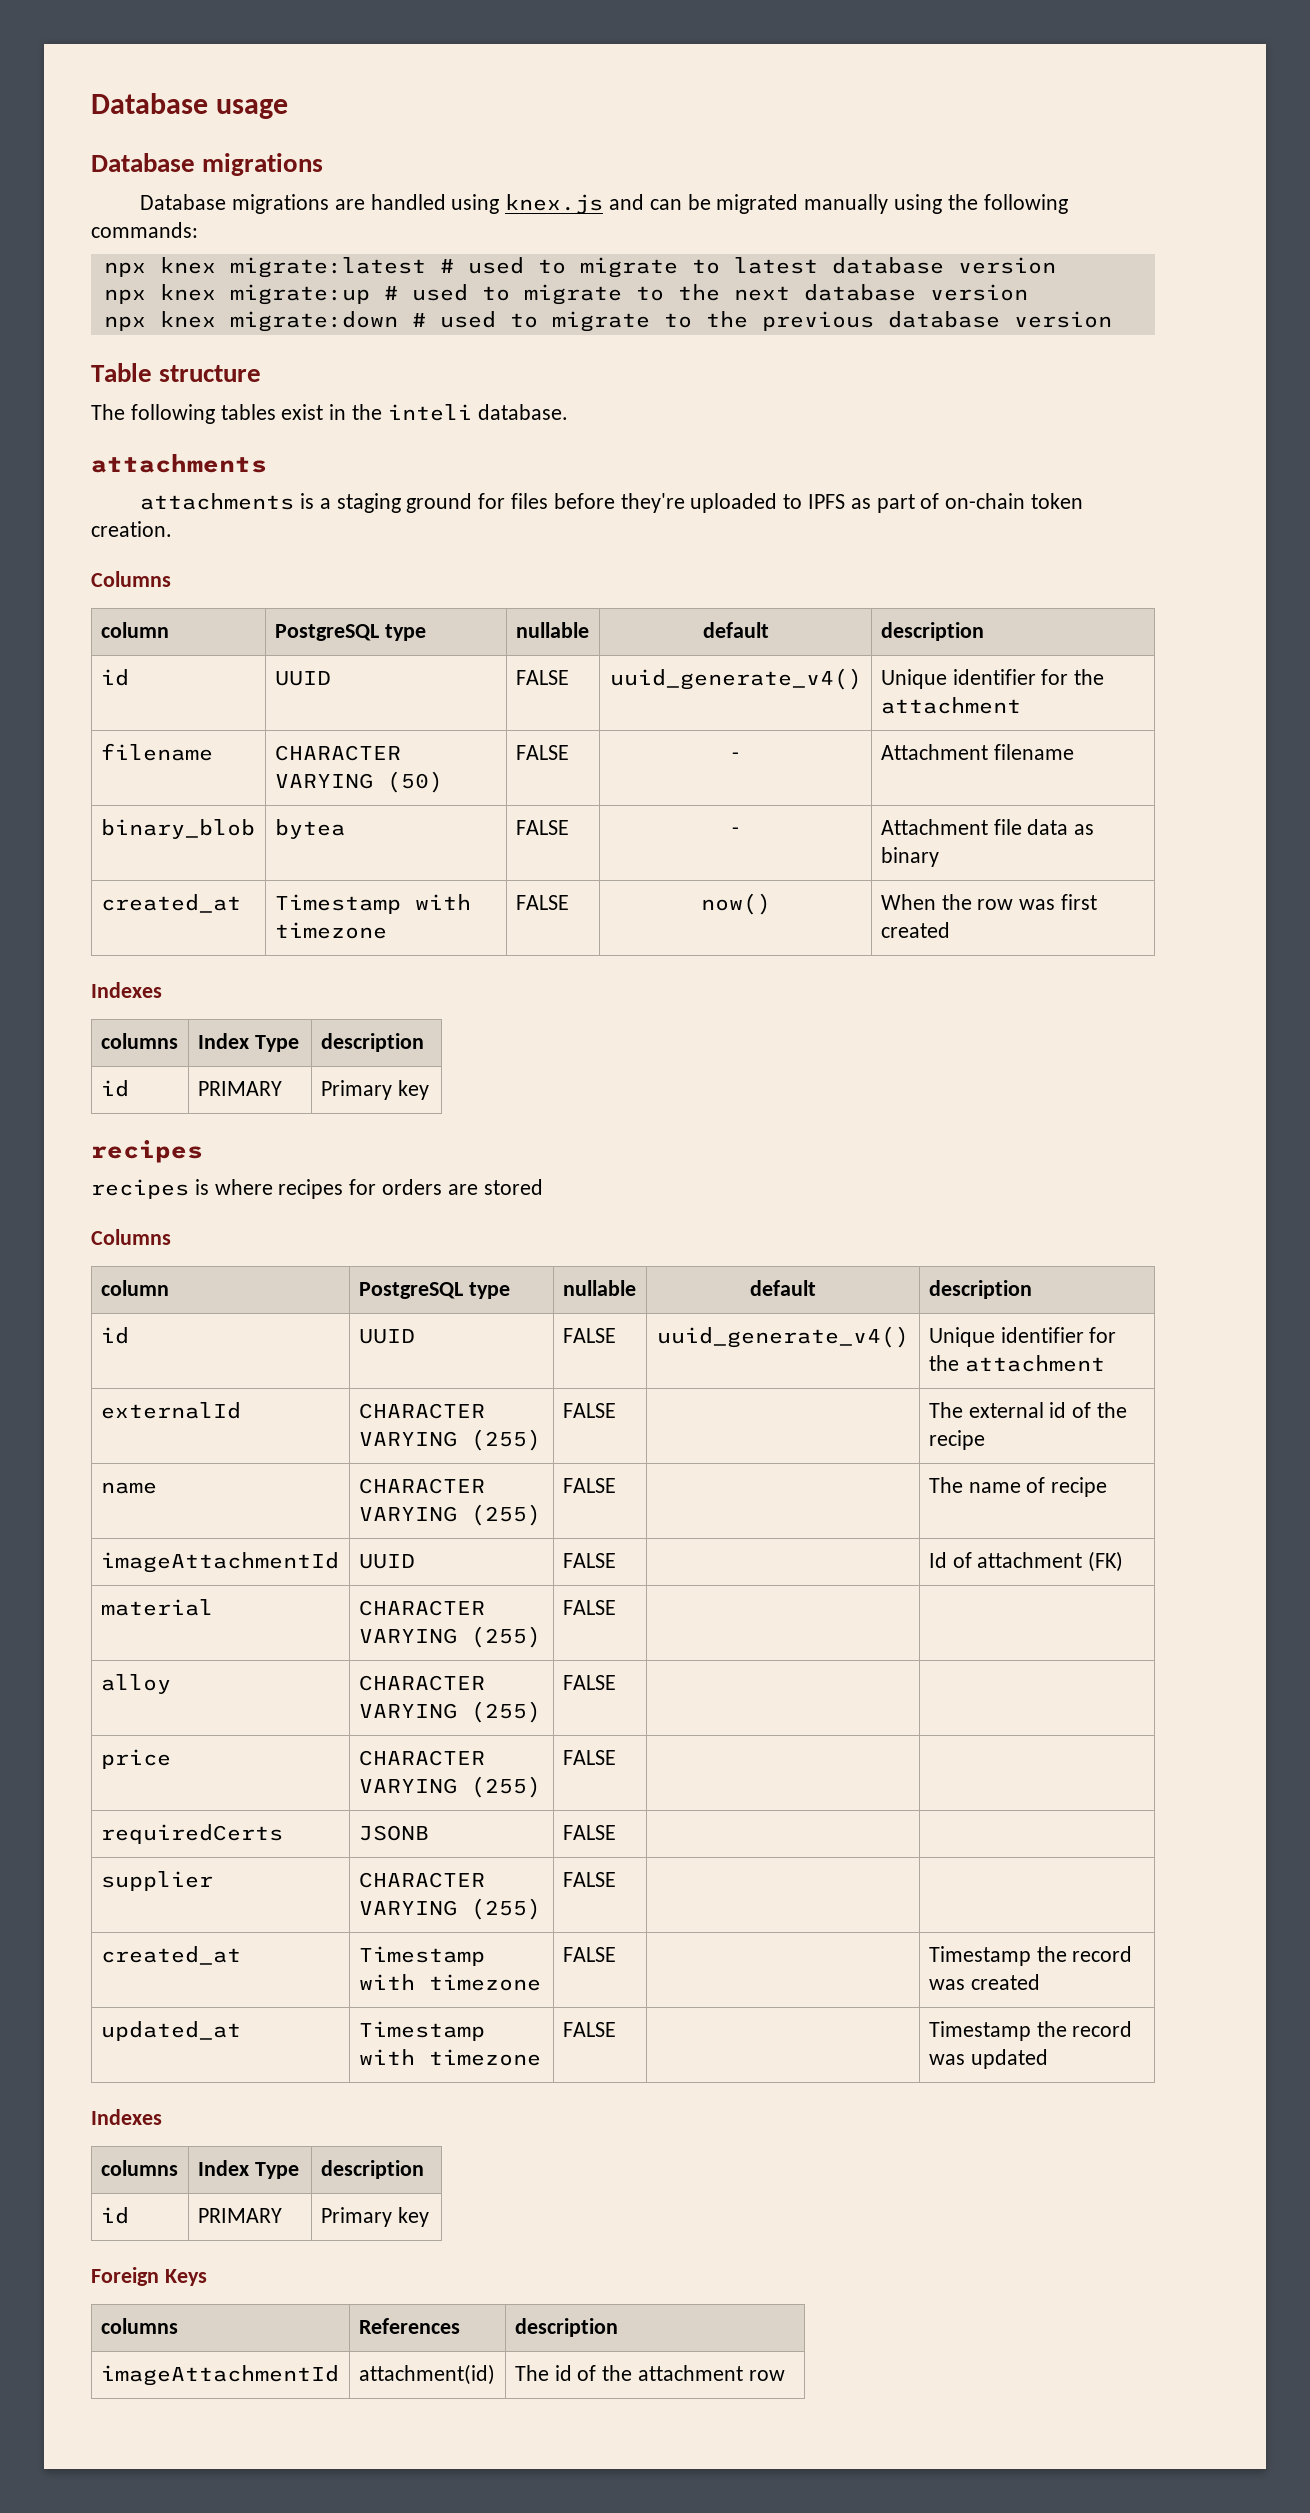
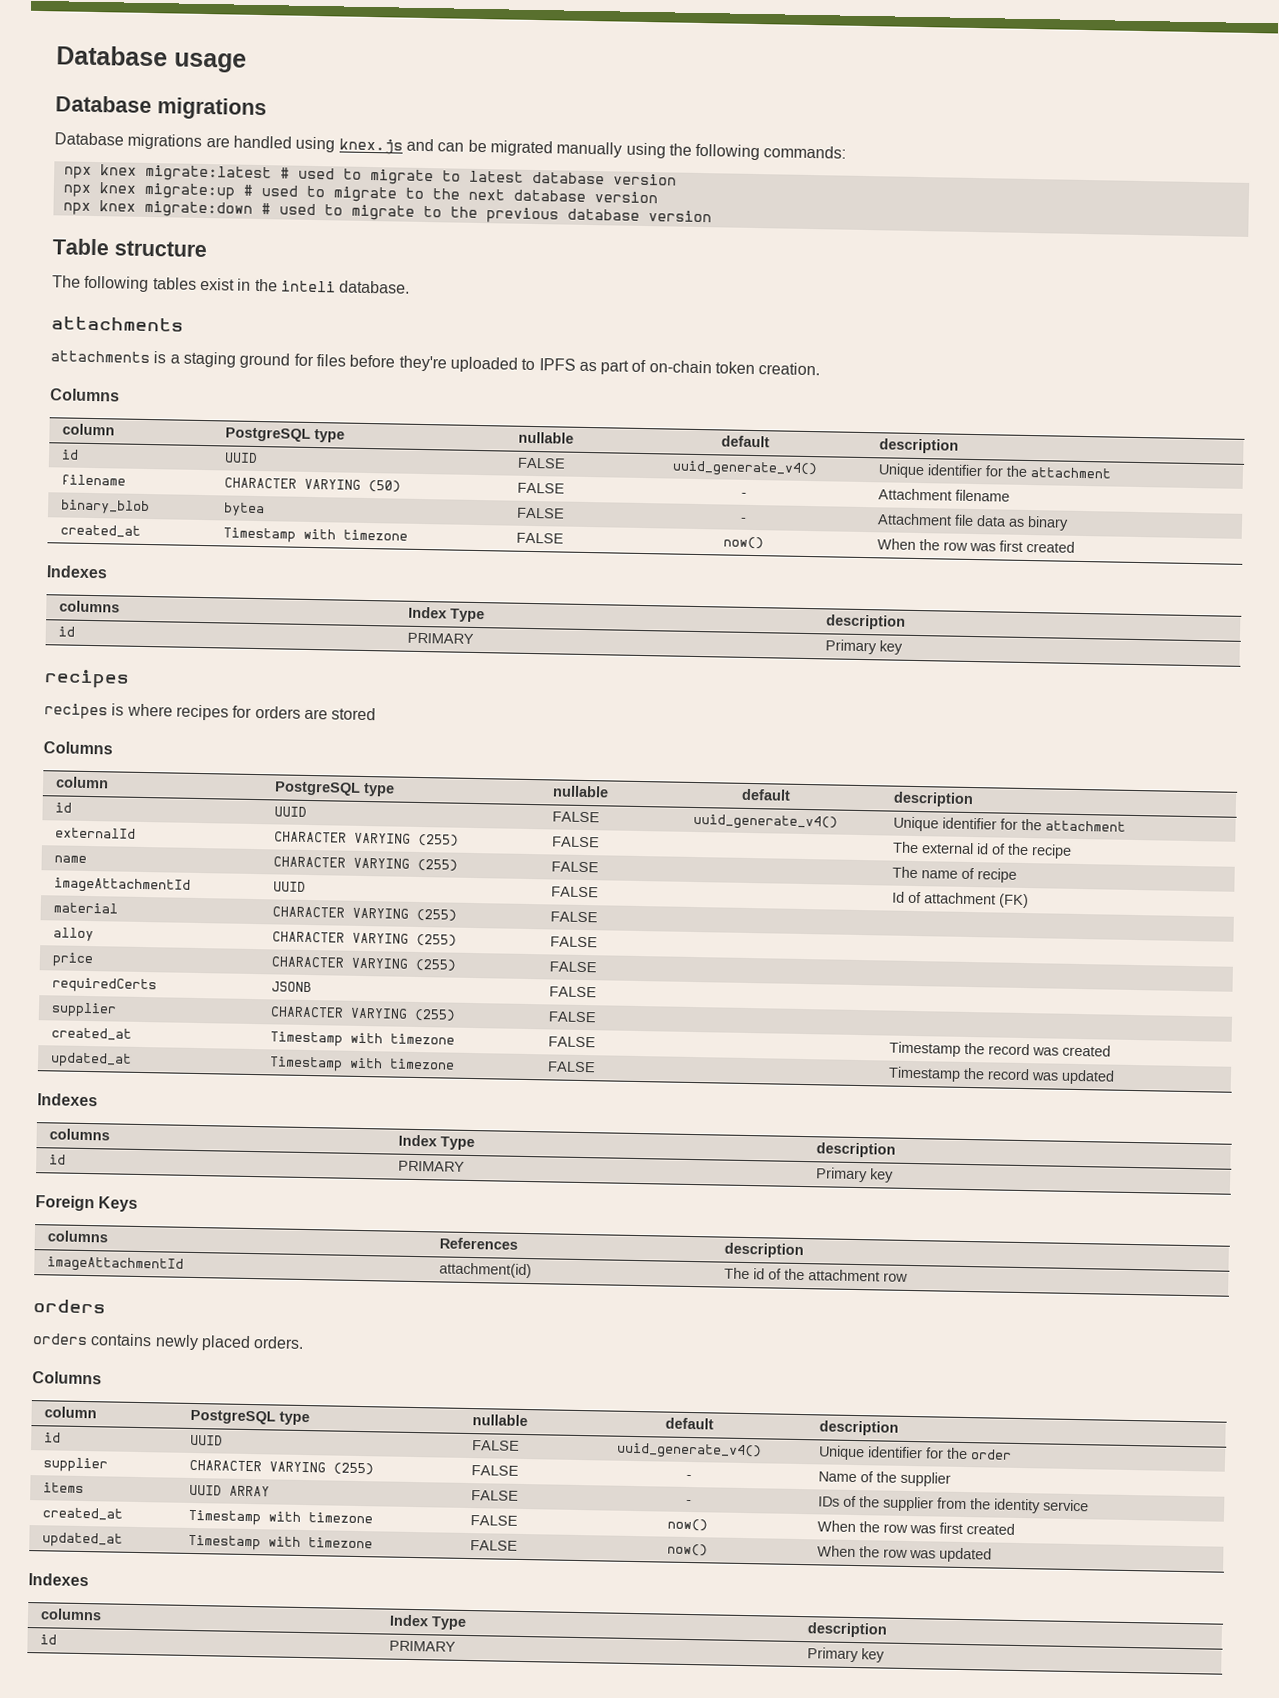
(785, 2375) none -> [33,1299,106,1314] [32,1333,305,1352] [32,1371,102,1385] [43,1406,97,1419] [189,1409,310,1426] [471,1414,528,1427] [665,1417,714,1430] [818,1420,899,1436] [43,1432,61,1443] [189,1434,223,1446] [471,1440,520,1451] [616,1442,762,1460] [817,1445,1012,1461] [42,1457,108,1473] [188,1459,374,1476] [470,1465,519,1476] [685,1474,692,1480] [817,1471,951,1487] [42,1482,84,1494] [188,1484,270,1497] [470,1490,519,1501] [685,1499,692,1505] [817,1495,1089,1514] [41,1507,123,1521] [187,1509,373,1526] [469,1515,518,1526] [667,1518,708,1532] [816,1520,1015,1535] [41,1532,123,1548] [187,1534,373,1551] [469,1540,518,1551] [667,1543,708,1557] [816,1545,992,1563] [28,1573,89,1587] [39,1608,102,1621] [388,1614,467,1630] [806,1622,887,1638] [39,1634,57,1645] [388,1640,456,1652] [806,1647,885,1663] // orders // orders contains newly placed orders. // Columns // column | PostgreSQL type | nullable | default | description // id | UUID | FALSE | uuid_generate_v4() | Unique identifier for the order // supplier | CHARACTER VARYING (255) | FALSE | - | Name of the supplier // items | UUID ARRAY | FALSE | - | IDs of the supplier from the identity service // created_at | Timestamp with timezone | FALSE | now() | When the row was first created // updated_at | Timestamp with timezone | FALSE | now() | When the row was updated // Indexes // columns | Index Type | description // id | PRIMARY | Primary key

